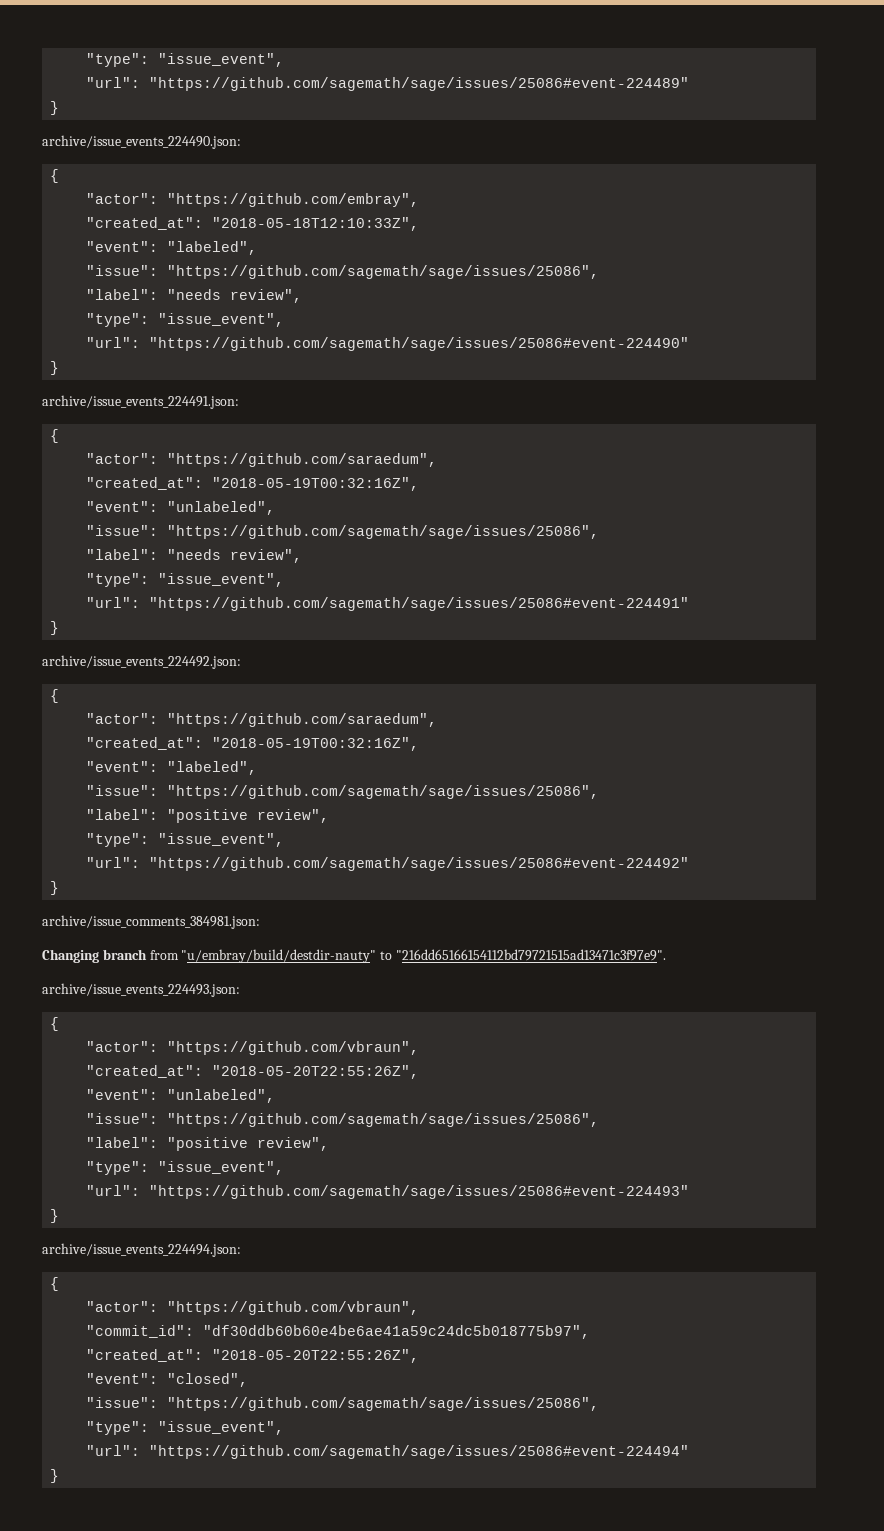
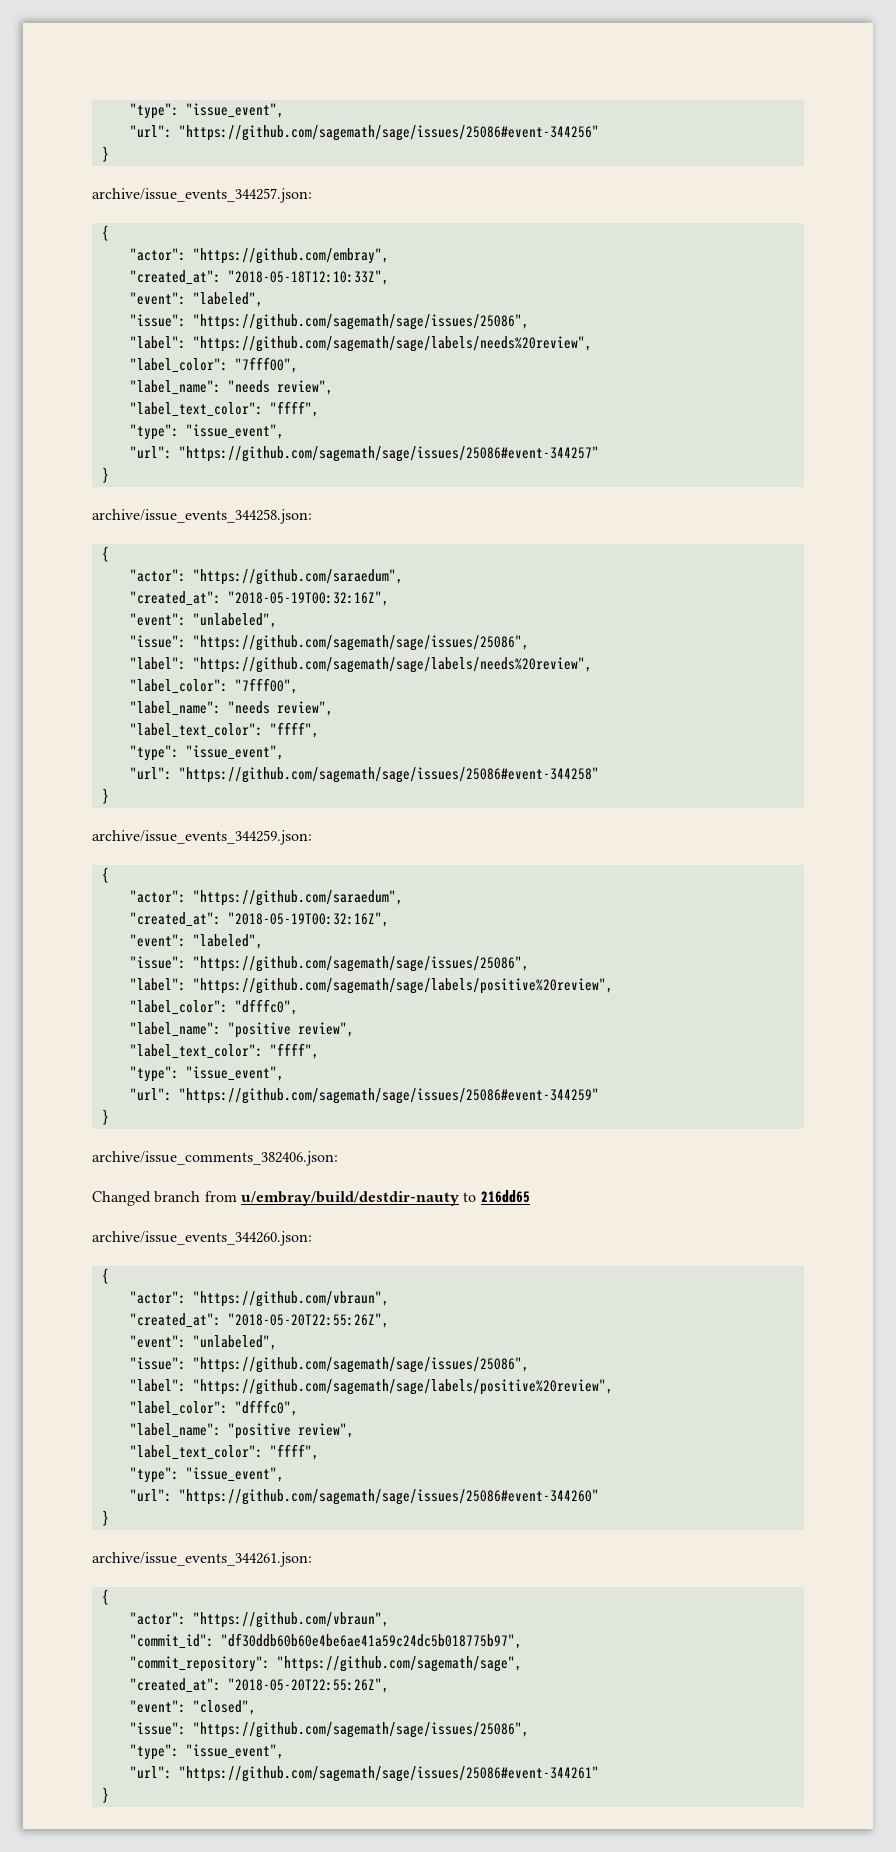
[86,53,285,67] [86,77,690,91] [50,101,60,115] [42,135,241,149] "type": "issue_event", // "url": "https://github.com/sagemath/sage/issues/25086#event-224489" // } // archive/issue_events_224490.json: -> [129,103,284,119] [129,125,599,141] [101,146,109,162] [92,188,312,203] "type": "issue_event", // "url": "https://github.com/sagemath/sage/issues/25086#event-344256" // } // archive/issue_events_344257.json:
[167,289,303,303] [86,313,285,327] [86,337,690,351] [50,361,60,375] [42,395,239,409] "needs review", // "type": "issue_event", // "url": "https://github.com/sagemath/sage/issues/25086#event-224490" // } // archive/issue_events_224491.json: -> [192,336,592,352] [129,357,298,373] [129,380,333,395] [129,401,319,417] [129,424,284,440] [129,446,599,462] [101,467,109,483] [92,509,312,524] "https://github.com/sagemath/sage/labels/needs%20review", // "label_color": "7fff00", // "label_name": "needs review", // "label_text_color": "ffff", // "type": "issue_event", // "url": "https://github.com/sagemath/sage/issues/25086#event-344257" // } // archive/issue_events_344258.json:
[167,549,303,563] [86,573,285,587] [86,597,690,611] [50,621,60,635] [42,655,241,669] "needs review", // "type": "issue_event", // "url": "https://github.com/sagemath/sage/issues/25086#event-224491" // } // archive/issue_events_224492.json: -> [192,657,592,673] [129,678,298,694] [129,701,333,716] [129,722,319,738] [129,745,284,761] [129,767,599,783] [101,788,109,804] [92,830,312,845] "https://github.com/sagemath/sage/labels/needs%20review", // "label_color": "7fff00", // "label_name": "needs review", // "label_text_color": "ffff", // "type": "issue_event", // "url": "https://github.com/sagemath/sage/issues/25086#event-344258" // } // archive/issue_events_344259.json:
[167,809,330,823] [86,833,285,847] [86,857,690,871] [50,881,60,895] [42,915,260,929] [42,949,666,963] [42,983,240,997] "positive review", // "type": "issue_event", // "url": "https://github.com/sagemath/sage/issues/25086#event-224492" // } // archive/issue_comments_384981.json: // Changing branch from "u/embray/build/destdir-nauty" to "216dd65166154112bd79721515ad13471c3f97e9". // archive/issue_events_224493.json: -> [192,978,613,994] [129,999,298,1015] [129,1022,354,1038] [129,1043,319,1059] [129,1066,284,1082] [129,1088,599,1104] [101,1109,109,1125] [92,1151,338,1166] [92,1190,530,1206] [92,1231,312,1246] "https://github.com/sagemath/sage/labels/positive%20review", // "label_color": "dfffc0", // "label_name": "positive review", // "label_text_color": "ffff", // "type": "issue_event", // "url": "https://github.com/sagemath/sage/issues/25086#event-344259" // } // archive/issue_comments_382406.json: // Changed branch from u/embray/build/destdir-nauty to 216dd65 // archive/issue_events_344260.json:
[167,1137,330,1151] [86,1161,285,1175] [86,1185,690,1199] [50,1209,60,1223] [42,1243,241,1257] "positive review", // "type": "issue_event", // "url": "https://github.com/sagemath/sage/issues/25086#event-224493" // } // archive/issue_events_224494.json: -> [192,1379,613,1395] [129,1400,298,1416] [129,1423,354,1439] [129,1444,319,1460] [129,1467,284,1483] [129,1489,599,1505] [101,1510,109,1526] [92,1552,312,1567] "https://github.com/sagemath/sage/labels/positive%20review", // "label_color": "dfffc0", // "label_name": "positive review", // "label_text_color": "ffff", // "type": "issue_event", // "url": "https://github.com/sagemath/sage/issues/25086#event-344260" // } // archive/issue_events_344261.json:
(591, 1332) none -> [129,1656,522,1672] // "commit_repository": "https://github.com/sagemath/sage",
[149,1445,690,1459] "https://github.com/sagemath/sage/issues/25086#event-224494" -> [178,1766,599,1782] "https://github.com/sagemath/sage/issues/25086#event-344261"

